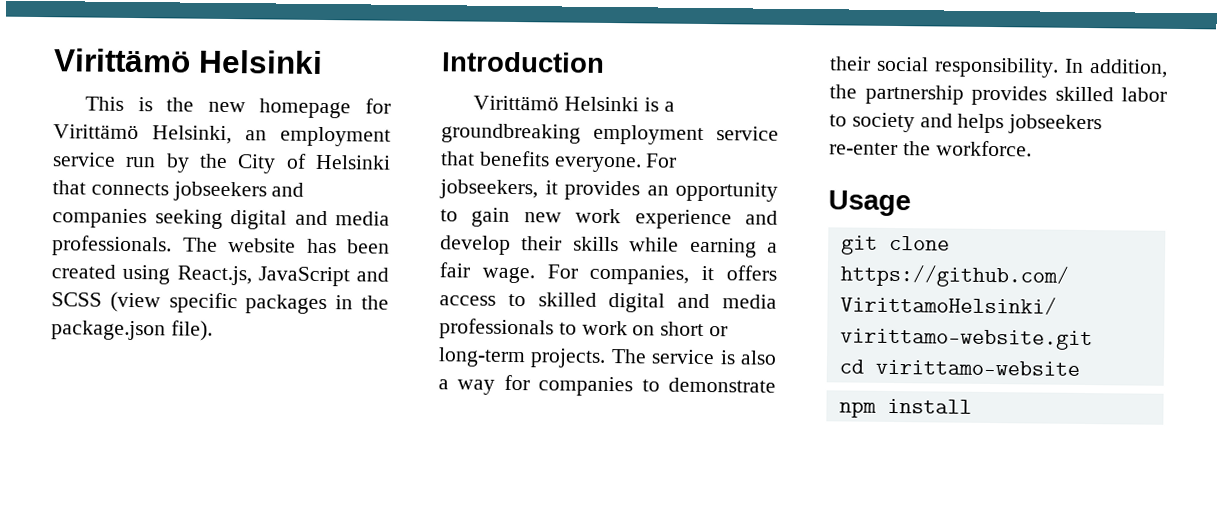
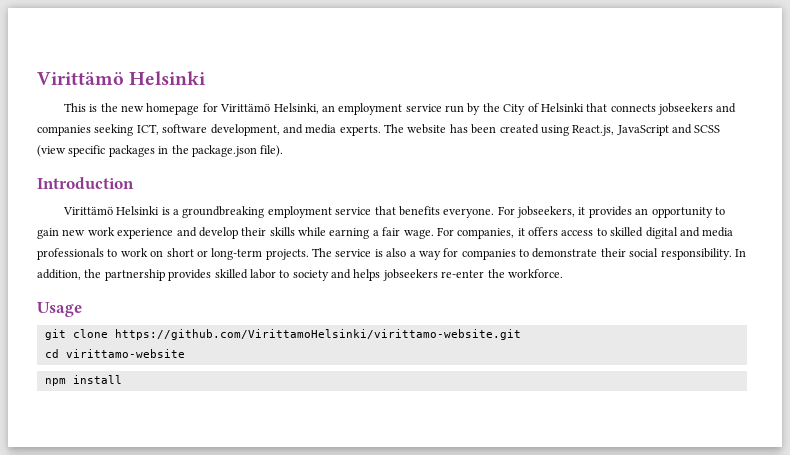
[230,210,390,230] [52,235,172,257] digital and media professionals. -> [136,124,381,136] ICT, software development, and media experts.

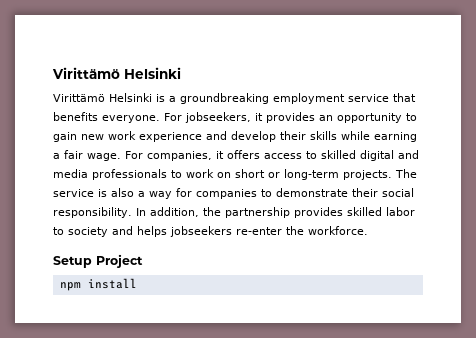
[37,71,207,85] [63,103,737,115] [37,124,721,136] [37,145,284,157] [37,177,134,189] Virittämö Helsinki // This is the new homepage for Virittämö Helsinki, an employment service run by the City of Helsinki that connects jobseekers and companies seeking ICT, software development, and media experts. The website has been created using React.js, JavaScript and SCSS (view specific packages in the package.json file). // Introduction -> [52,67,181,79] Virittämö Helsinki
[37,302,82,317] [44,329,521,340] [44,349,185,358] Usage // git clone https://github.com/VirittamoHelsinki/virittamo-website.git // cd virittamo-website -> [53,254,143,268] Setup Project

